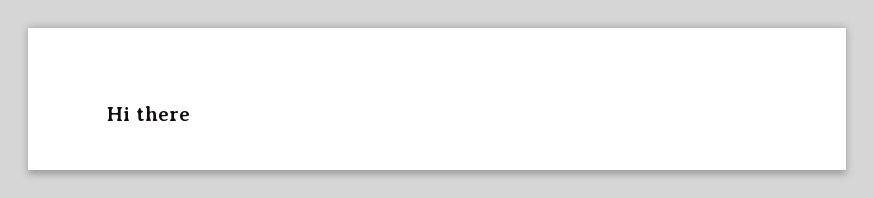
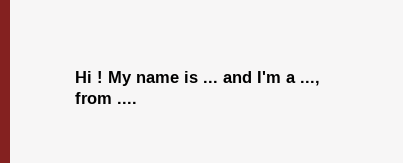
[135,106,190,121] there -> [97,71,320,86] [75,92,137,104] ! My name is ... and I'm a ..., from ....

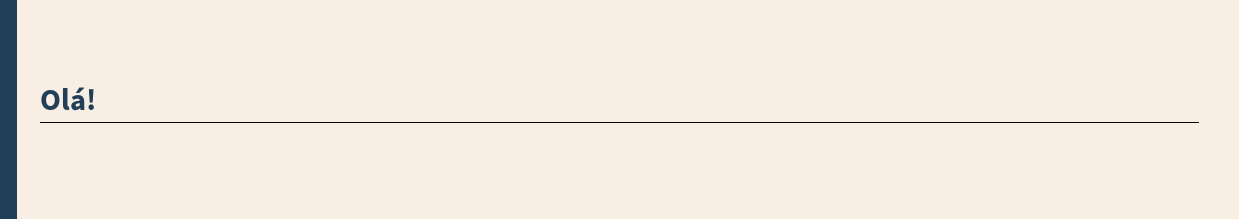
[75,71,320,86] [75,92,137,104] Hi ! My name is ... and I'm a ..., from .... -> [40,87,96,111] Olá!

